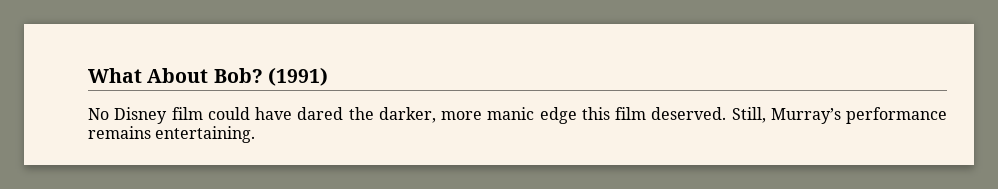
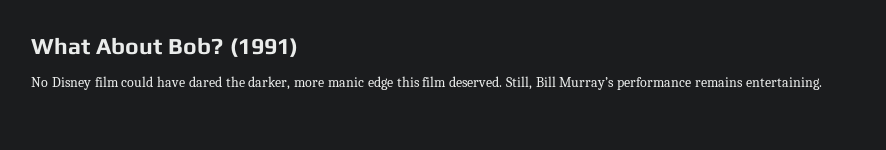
(766, 115) none -> [535,76,556,87] Bill

